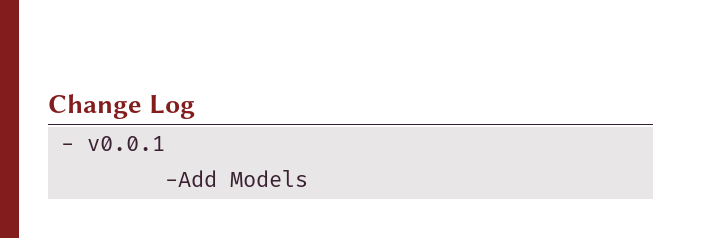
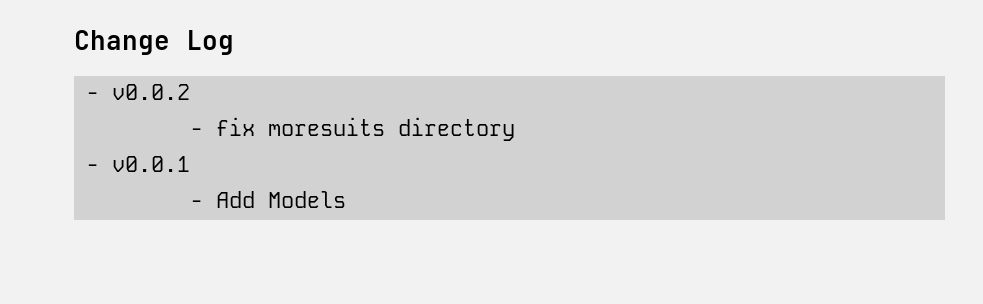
(196, 107) none -> [86,84,191,100] [190,117,516,141] // - v0.0.2 // - fix moresuits directory
[164,170,217,187] -Add -> [190,191,256,208] - Add

